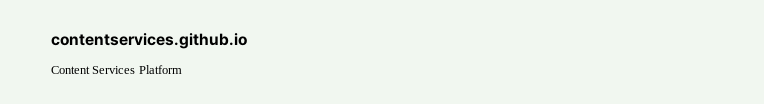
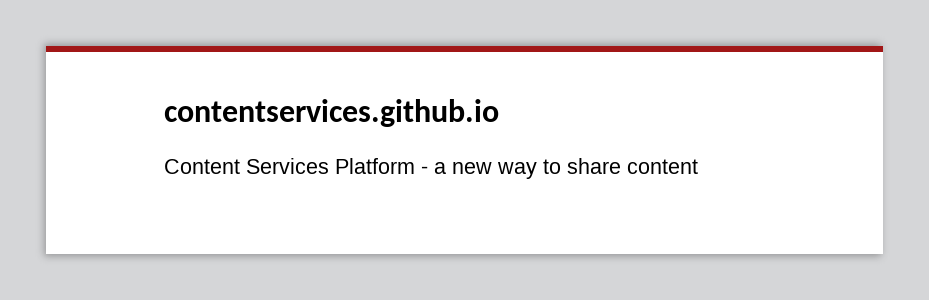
(182, 69) none -> [421,158,698,179] - a new way to share content

